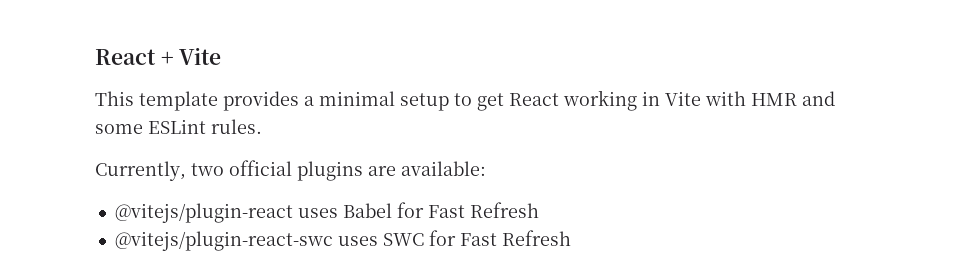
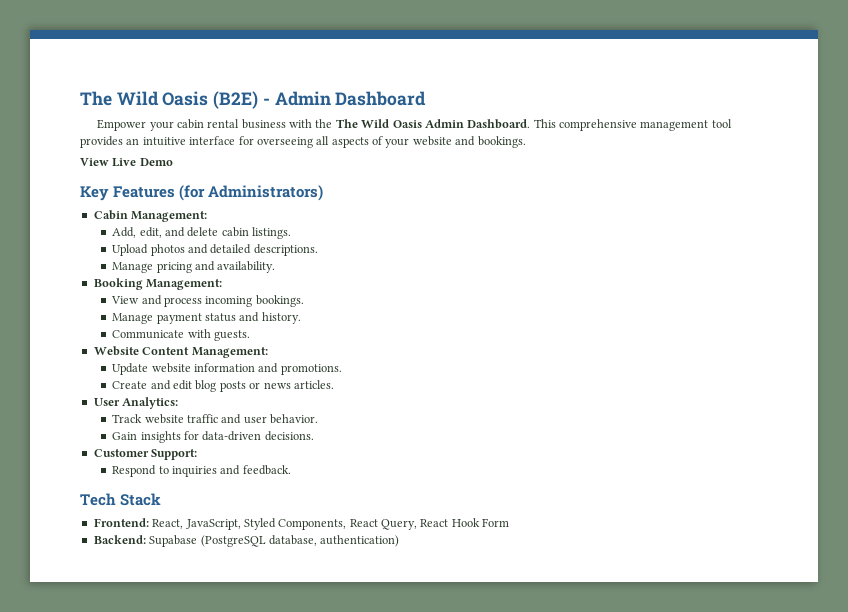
[95,47,222,65] [95,90,835,111] [95,119,262,134] [95,160,486,181] [114,202,539,223] [114,230,571,251] React + Vite // This template provides a minimal setup to get React working in Vite with HMR and some ESLint rules. // Currently, two official plugins are available: // @vitejs/plugin-react uses Babel for Fast Refresh // @vitejs/plugin-react-swc uses SWC for Fast Refresh -> [80,91,427,109] [97,119,732,131] [80,136,526,148] [80,158,173,167] [80,185,324,201] [93,210,208,222] [112,227,292,239] [112,244,318,256] [112,261,276,273] [93,278,223,290] [111,295,304,307] [112,312,301,324] [112,329,251,341] [93,346,268,358] [112,363,342,375] [112,380,334,392] [93,397,179,409] [112,414,319,424] [112,431,314,443] [93,449,198,460] [112,465,291,477] [80,493,162,506] [93,518,510,530] [93,535,400,547] The Wild Oasis (B2E) - Admin Dashboard // Empower your cabin rental business with the The Wild Oasis Admin Dashboard. This comprehensive management tool provides an intuitive interface for overseeing all aspects of your website and bookings. // View Live Demo // Key Features (for Administrators) // Cabin Management: // Add, edit, and delete cabin listings. // Upload photos and detailed descriptions. // Manage pricing and availability. // Booking Management: // View and process incoming bookings. // Manage payment status and history. // Communicate with guests. // Website Content Management: // Update website information and promotions. // Create and edit blog posts or news articles. // User Analytics: // Track website traffic and user behavior. // Gain insights for data-driven decisions. // Customer Support: // Respond to inquiries and feedback. // Tech Stack // Frontend: React, JavaScript, Styled Components, React Query, React Hook Form // Backend: Supabase (PostgreSQL database, authentication)

